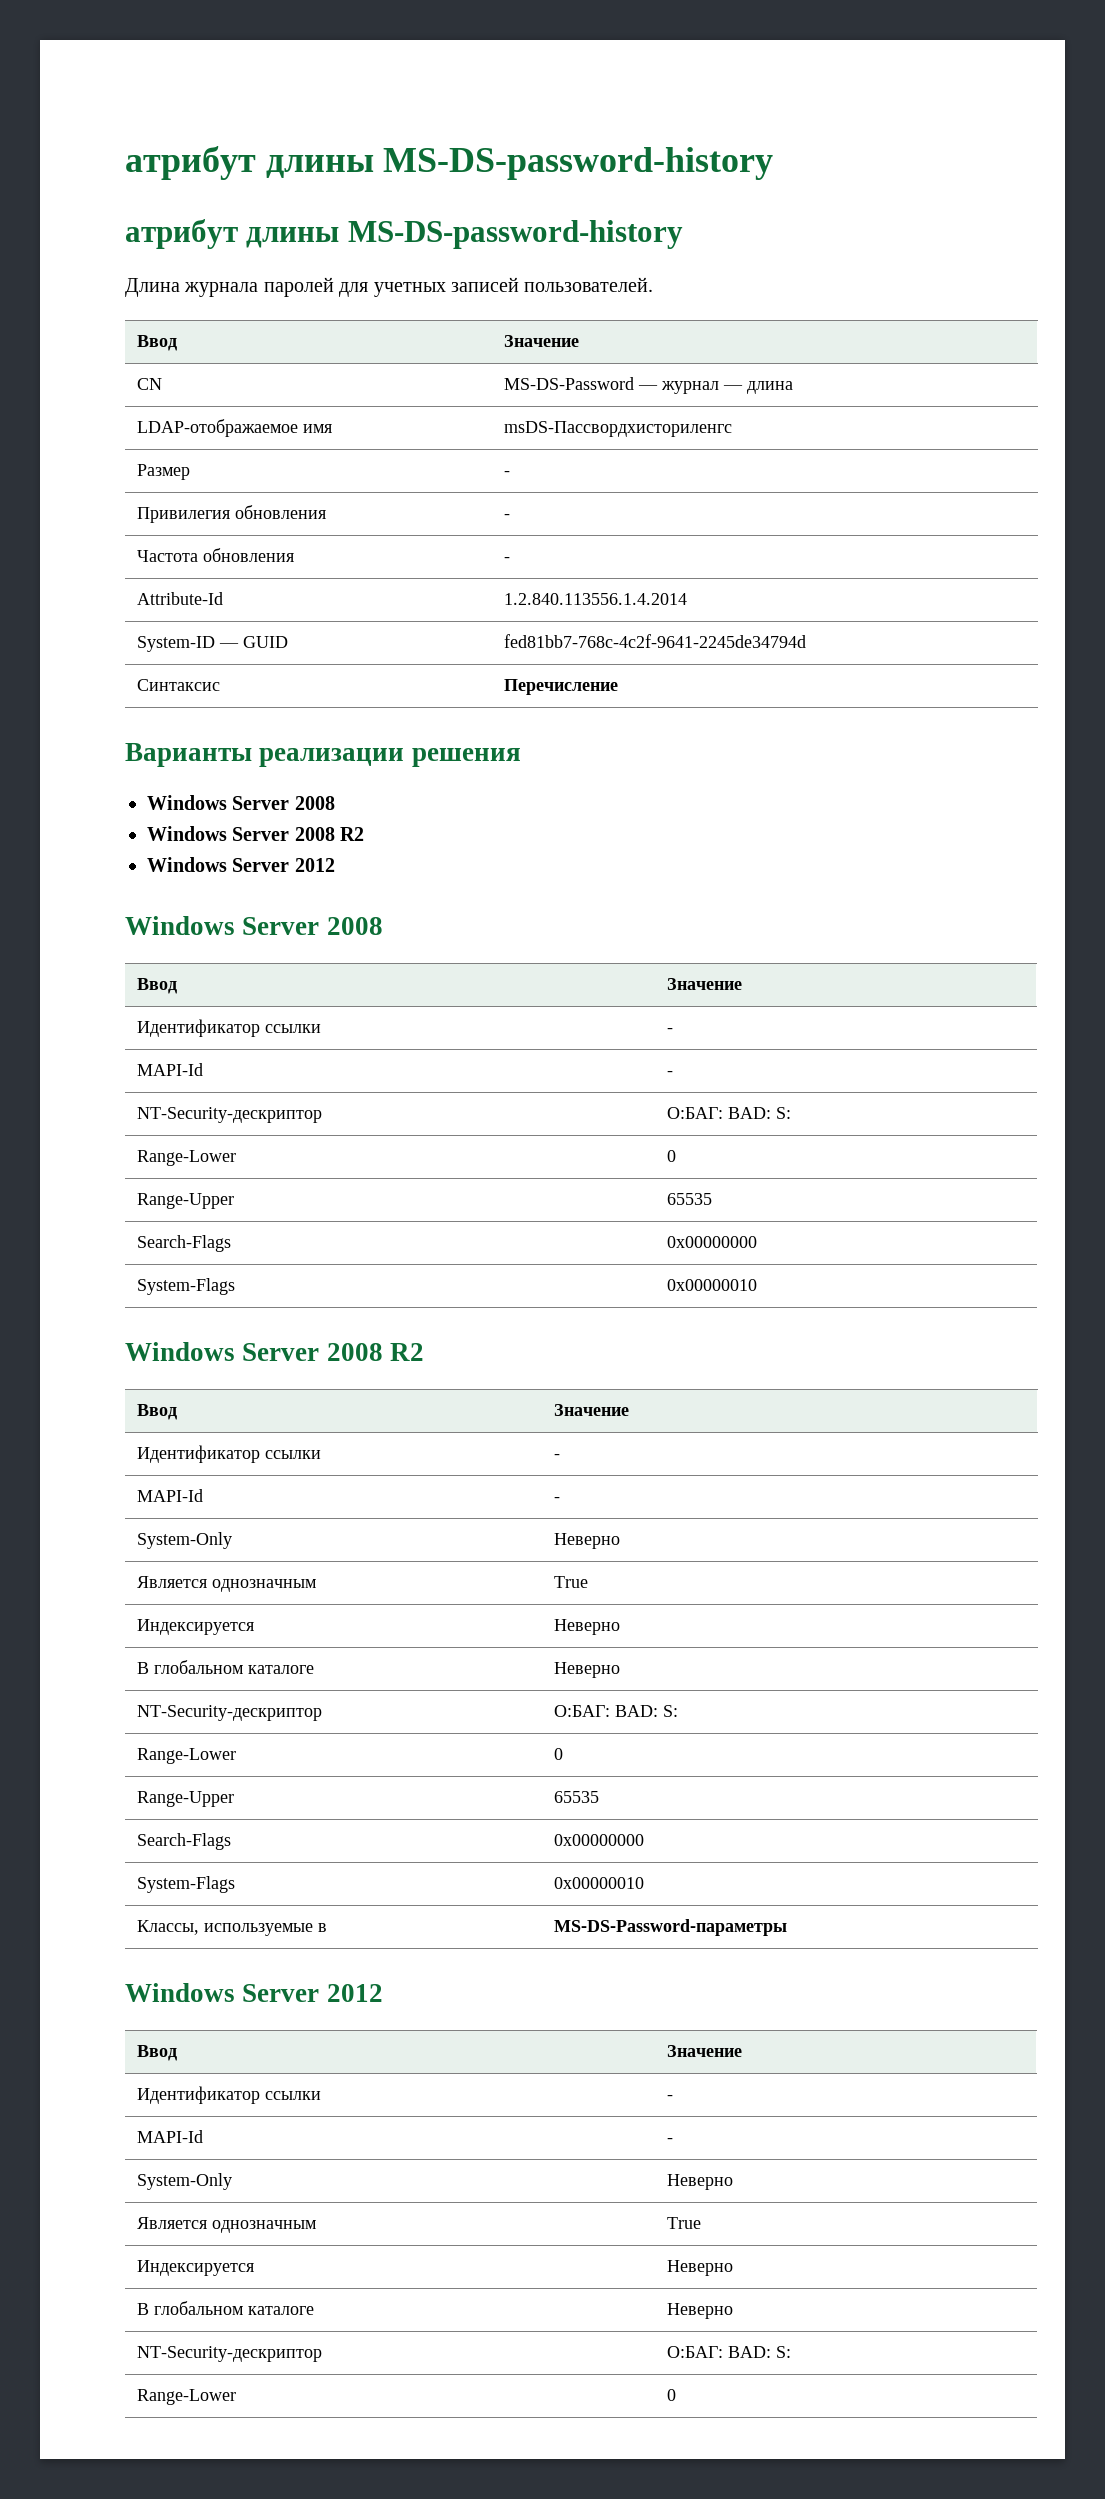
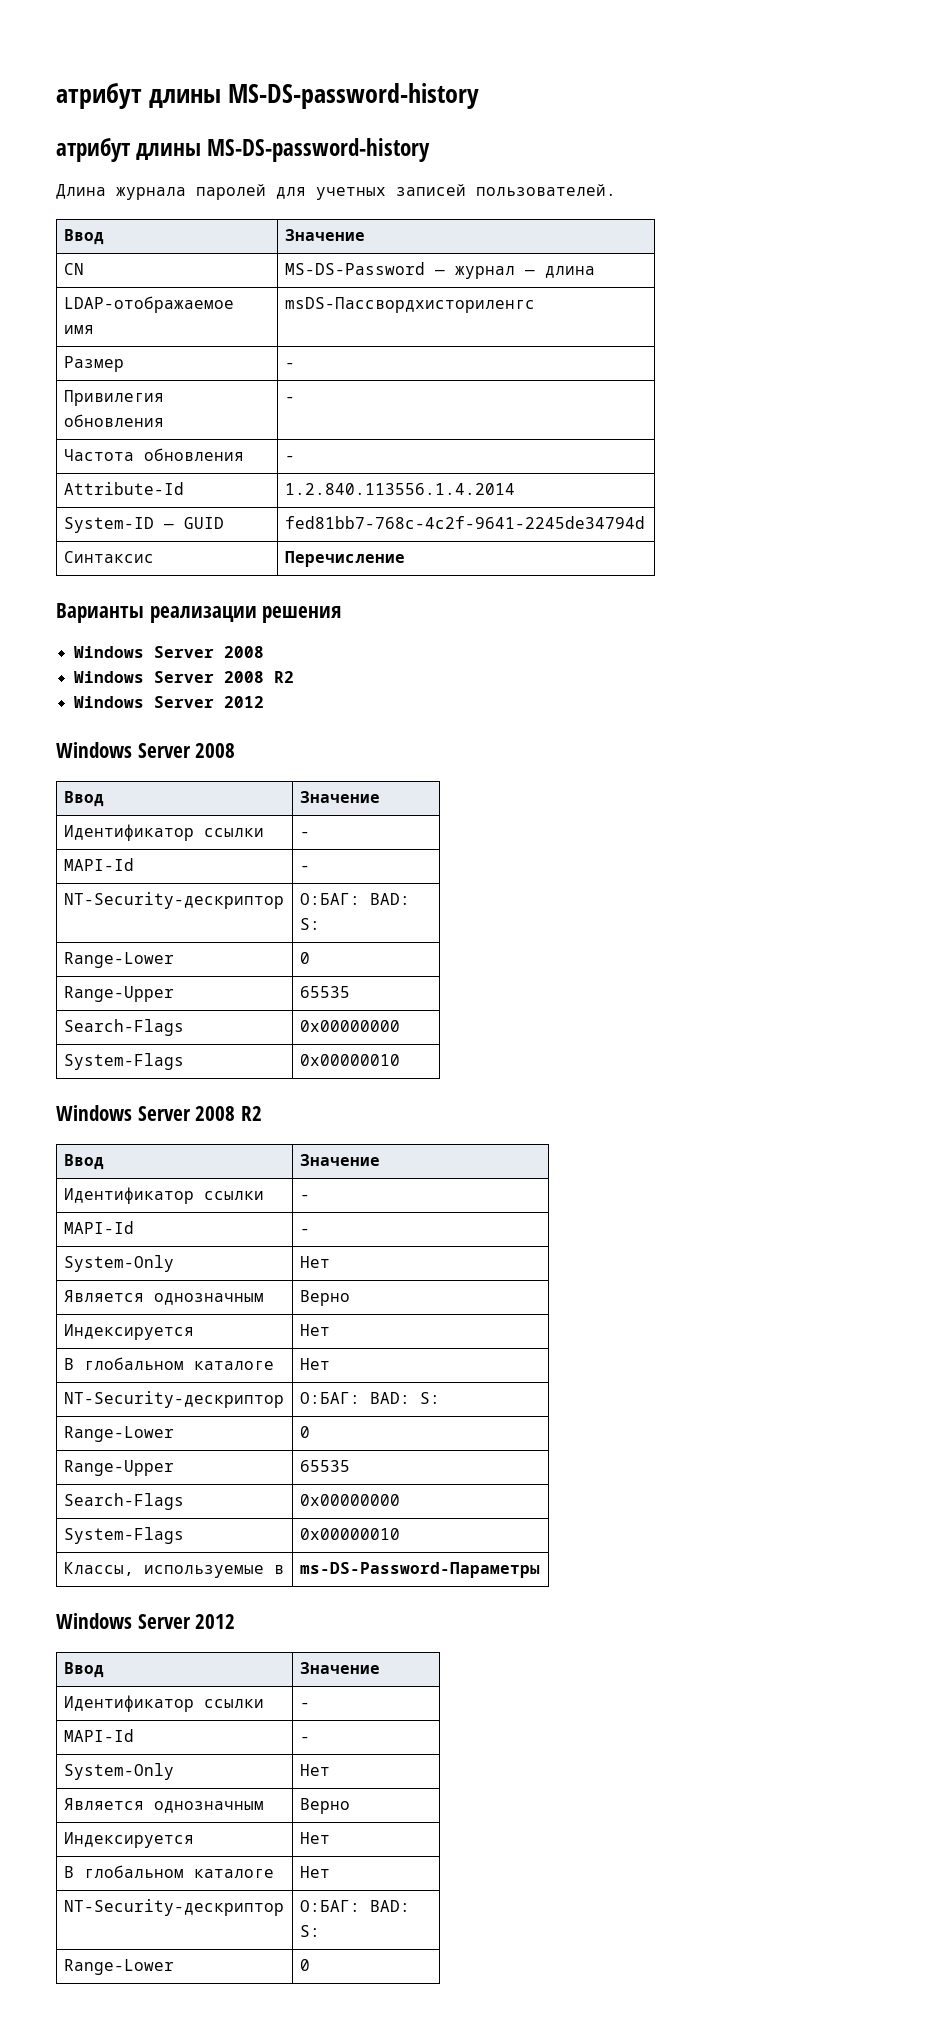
[553,1533,620,1549] [136,1576,316,1592] [553,1576,588,1588] [136,1619,254,1635] [553,1619,620,1635] [136,1660,314,1674] [553,1662,620,1678] Неверно // Является однозначным | True // Индексируется | Неверно // В глобальном каталоге | Неверно -> [299,1256,330,1268] [63,1290,264,1305] [299,1290,350,1306] [63,1324,194,1340] [299,1324,330,1336] [63,1357,274,1370] [299,1358,330,1370] Нет // Является однозначным | Верно // Индексируется | Нет // В глобальном каталоге | Нет
[553,1919,787,1936] MS-DS-Password-параметры -> [299,1562,540,1578] ms-DS-Password-Параметры
[666,2174,733,2190] [136,2217,316,2233] [666,2217,701,2229] [136,2260,254,2276] [666,2260,733,2276] [136,2301,314,2315] [666,2303,733,2319] Неверно // Является однозначным | True // Индексируется | Неверно // В глобальном каталоге | Неверно -> [299,1764,330,1776] [63,1798,264,1813] [299,1798,350,1814] [63,1832,194,1848] [299,1832,330,1844] [63,1865,274,1878] [299,1866,330,1878] Нет // Является однозначным | Верно // Индексируется | Нет // В глобальном каталоге | Нет

